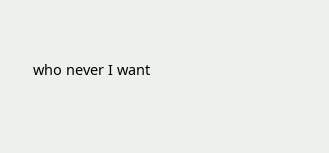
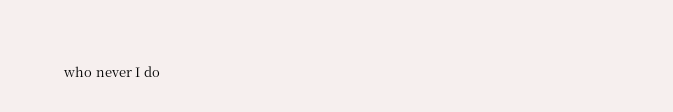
[117,65,150,75] want -> [143,66,160,77] do

